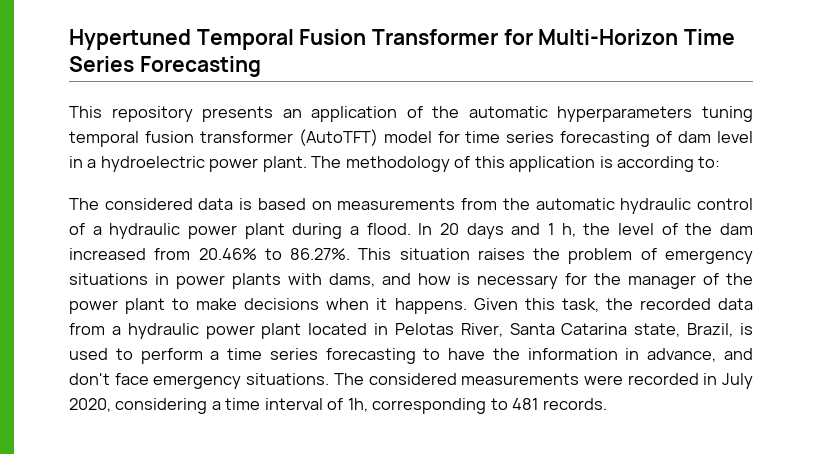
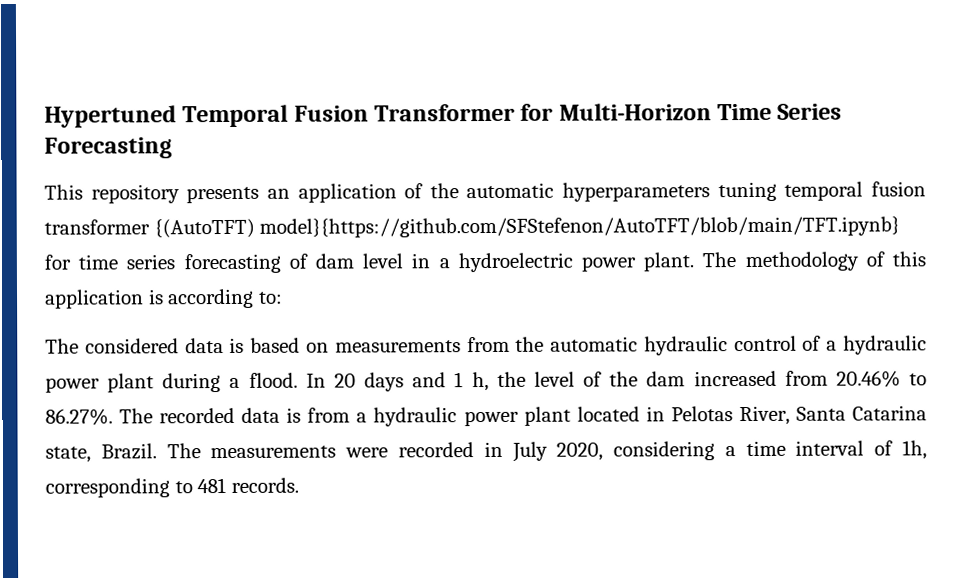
[298,129,432,146] (AutoTFT) model -> [153,216,901,239] {(AutoTFT) model}{https://github.com/SFStefenon/AutoTFT/blob/main/TFT.ipynb}
[358,248,753,264] [69,273,754,289] [69,298,633,314] This situation raises the problem of emergency situations in power plants with dams, and how is necessary for the manager of the power plant to make decisions when it happens. Given this task, the -> [119,408,154,424] The
(754, 304) none -> [286,407,302,423] is
[687,323,753,337] [69,348,753,364] [69,373,457,389] Brazil, is used to perform a time series forecasting to have the information in advance, and don't face emergency situations. The considered -> [100,443,201,460] Brazil. The

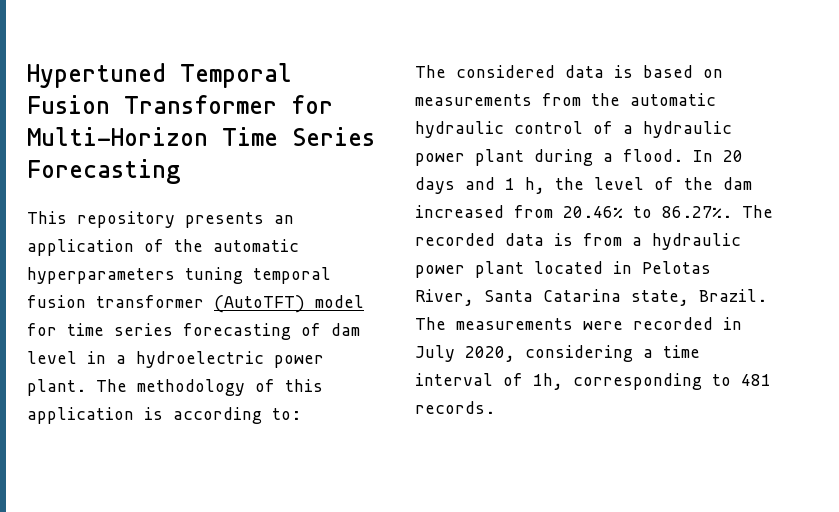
[153,216,901,239] {(AutoTFT) model}{https://github.com/SFStefenon/AutoTFT/blob/main/TFT.ipynb} -> [214,295,364,313] (AutoTFT) model

